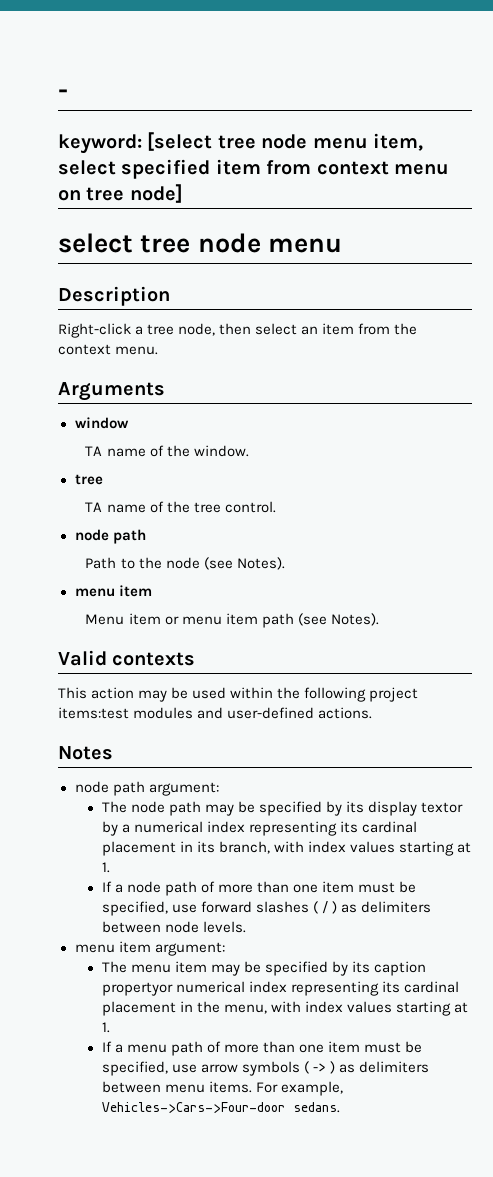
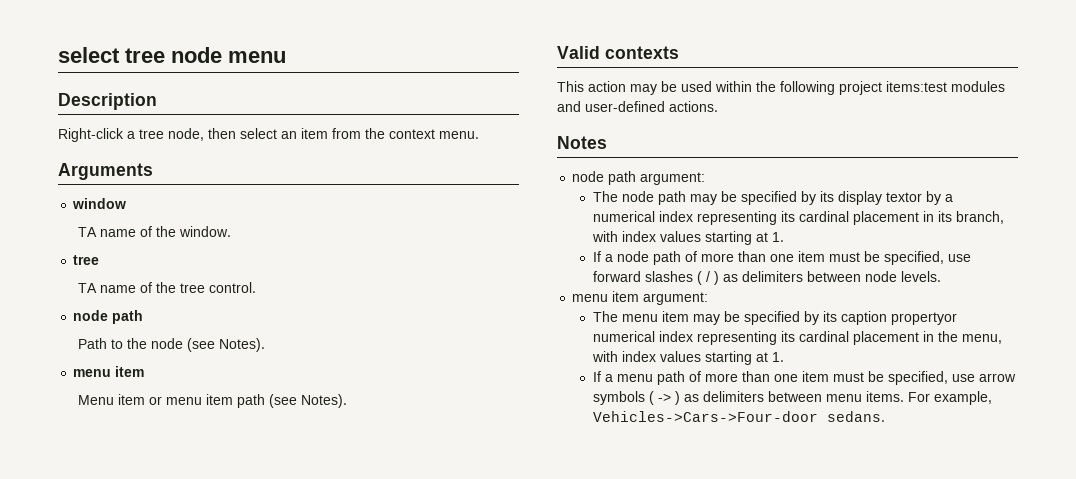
[58,89,68,99] [58,132,423,154] [58,159,449,179] [58,184,183,203] - // keyword: [select tree node menu item, select specified item from context menu on tree node] // -> (58, 55) none

